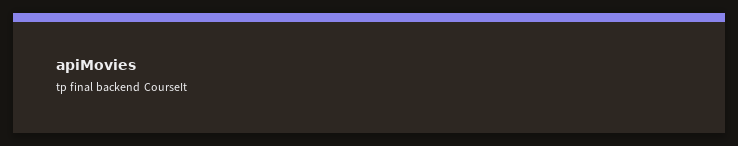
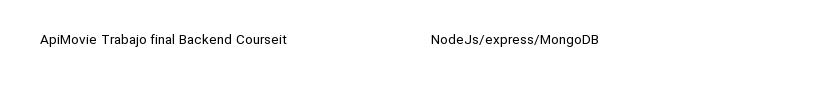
[56,59,136,73] [56,82,187,94] apiMovies // tp final backend CourseIt -> [40,34,599,47] ApiMovie Trabajo final Backend Courseit NodeJs/express/MongoDB

